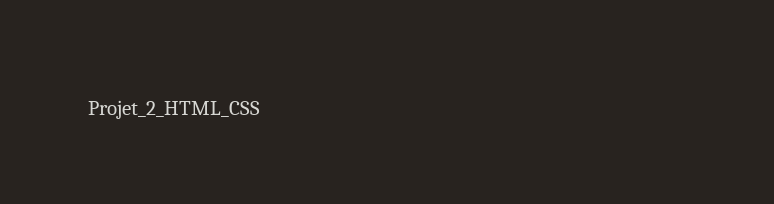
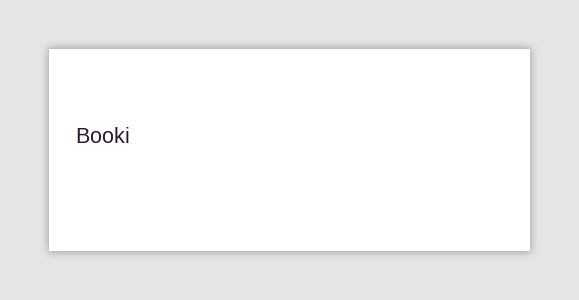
[88,100,260,119] Projet_2_HTML_CSS -> [76,127,130,143] Booki

